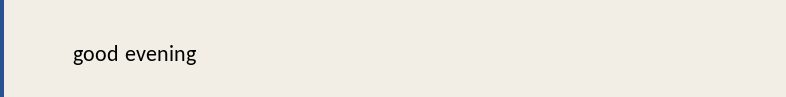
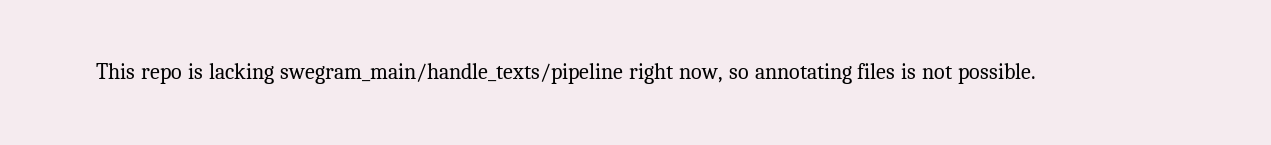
[73,45,196,65] good evening -> [96,63,1037,84] This repo is lacking swegram_main/handle_texts/pipeline right now, so annotating files is not possible.

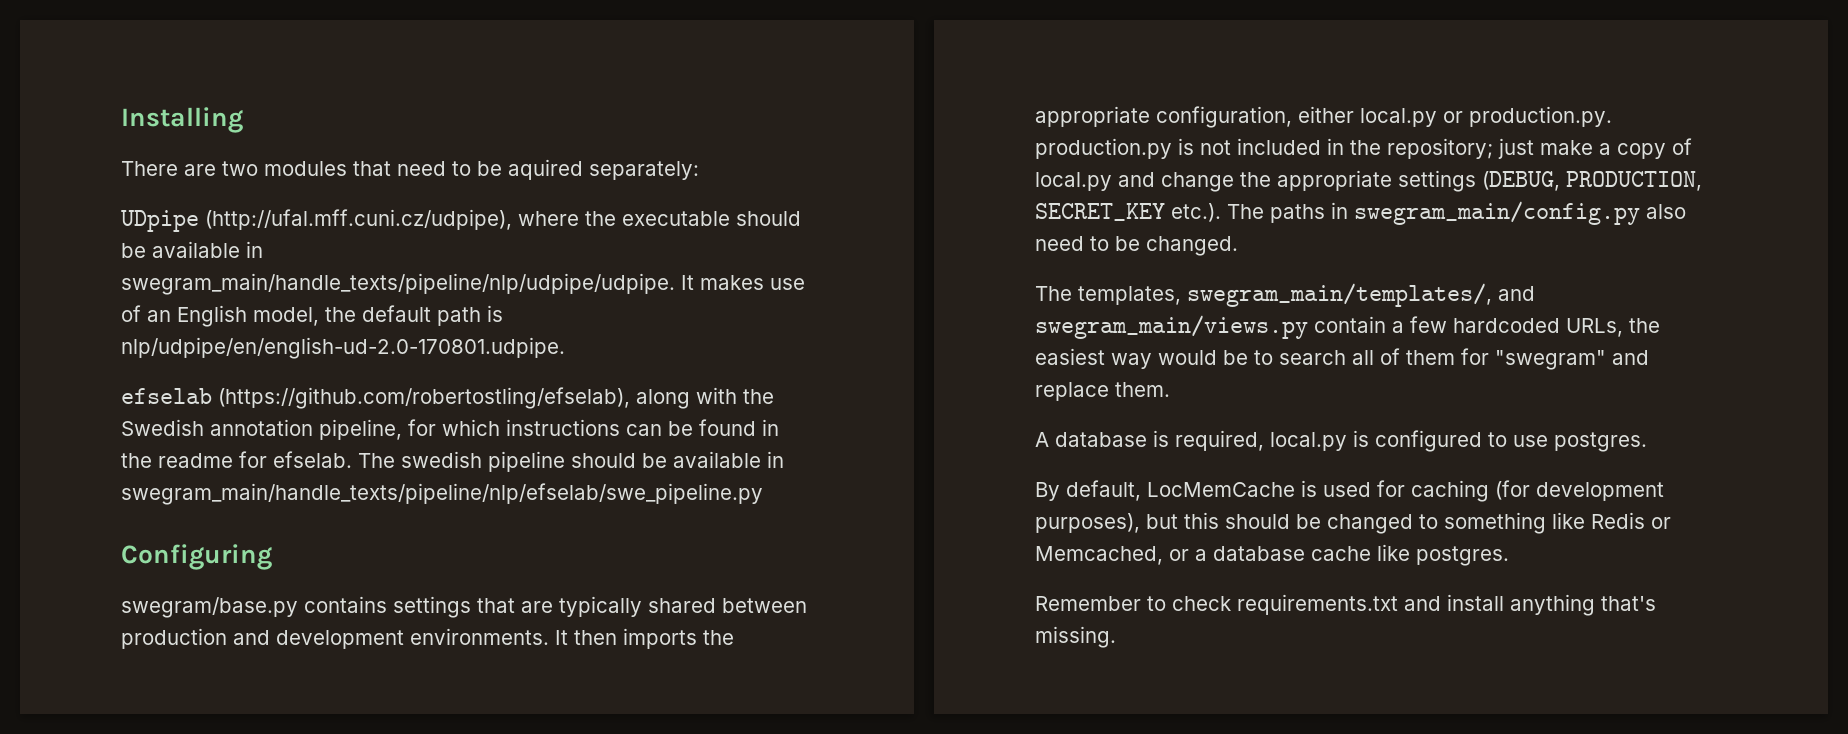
[96,63,1037,84] This repo is lacking swegram_main/handle_texts/pipeline right now, so annotating files is not possible. -> [121,107,243,133] [121,159,699,180] [121,209,801,232] [121,241,263,258] [121,273,805,295] [121,305,503,327] [121,337,565,359] [121,387,774,409] [121,419,779,440] [121,451,784,472] [121,483,763,505] [121,544,272,570] [121,596,807,618] [121,628,734,649] [1035,106,1612,128] [1035,138,1692,159] [1035,170,1702,192] [1035,201,1686,225] [1035,236,1238,256] [1035,283,1535,307] [1035,315,1660,339] [1035,348,1649,370] [1035,382,1170,401] [1035,430,1647,452] [1035,480,1664,502] [1035,512,1671,534] [1035,544,1509,566] [1035,594,1656,616] [1035,626,1116,648] Installing // There are two modules that need to be aquired separately: // UDpipe (http://ufal.mff.cuni.cz/udpipe), where the executable should be available in swegram_main/handle_texts/pipeline/nlp/udpipe/udpipe. It makes use of an English model, the default path is nlp/udpipe/en/english-ud-2.0-170801.udpipe. // efselab (https://github.com/robertostling/efselab), along with the Swedish annotation pipeline, for which instructions can be found in the readme for efselab. The swedish pipeline should be available in swegram_main/handle_texts/pipeline/nlp/efselab/swe_pipeline.py // Configuring // swegram/base.py contains settings that are typically shared between production and development environments. It then imports the appropriate configuration, either local.py or production.py. production.py is not included in the repository; just make a copy of local.py and change the appropriate settings (DEBUG, PRODUCTION, SECRET_KEY etc.). The paths in swegram_main/config.py also need to be changed. // The templates, swegram_main/templates/, and swegram_main/views.py contain a few hardcoded URLs, the easiest way would be to search all of them for "swegram" and replace them. // A database is required, local.py is configured to use postgres. // By default, LocMemCache is used for caching (for development purposes), but this should be changed to something like Redis or Memcached, or a database cache like postgres. // Remember to check requirements.txt and install anything that's missing.

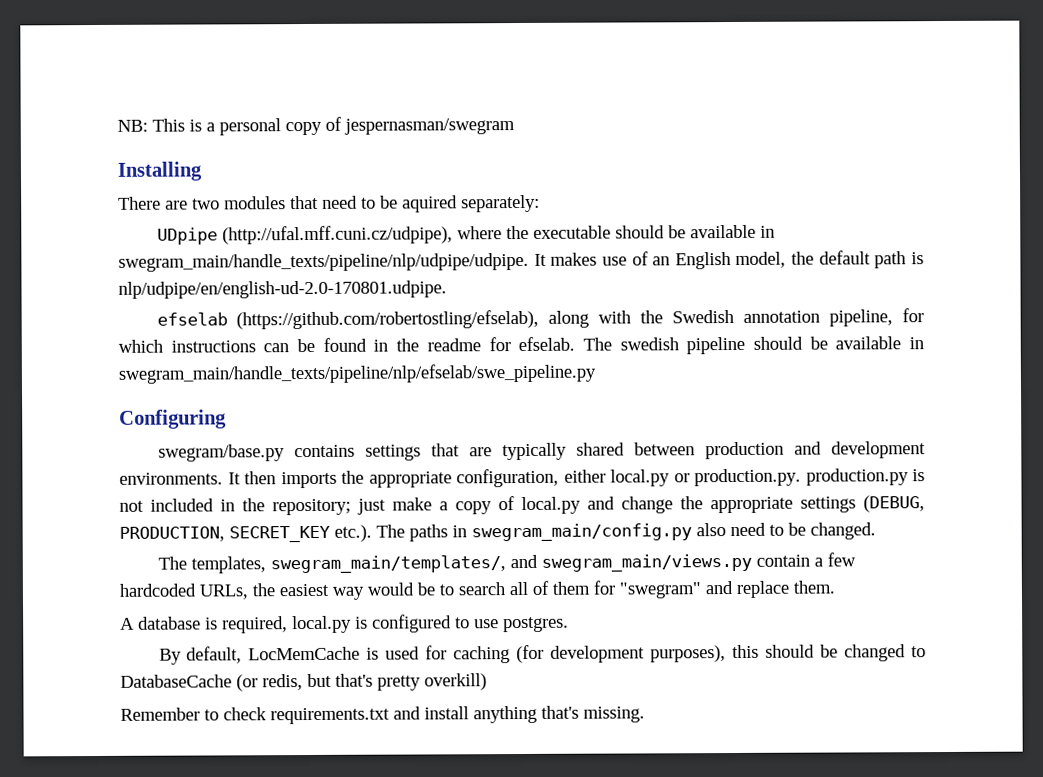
(121, 120) none -> [117,116,515,136] NB: This is a personal copy of jespernasman/swegram //
[1146,514,1178,529] but -> (727, 654) none
[1444,512,1671,534] [1035,544,1509,566] something like Redis or Memcached, or a database cache like postgres. -> [120,673,487,692] DatabaseCache (or redis, but that's pretty overkill)

